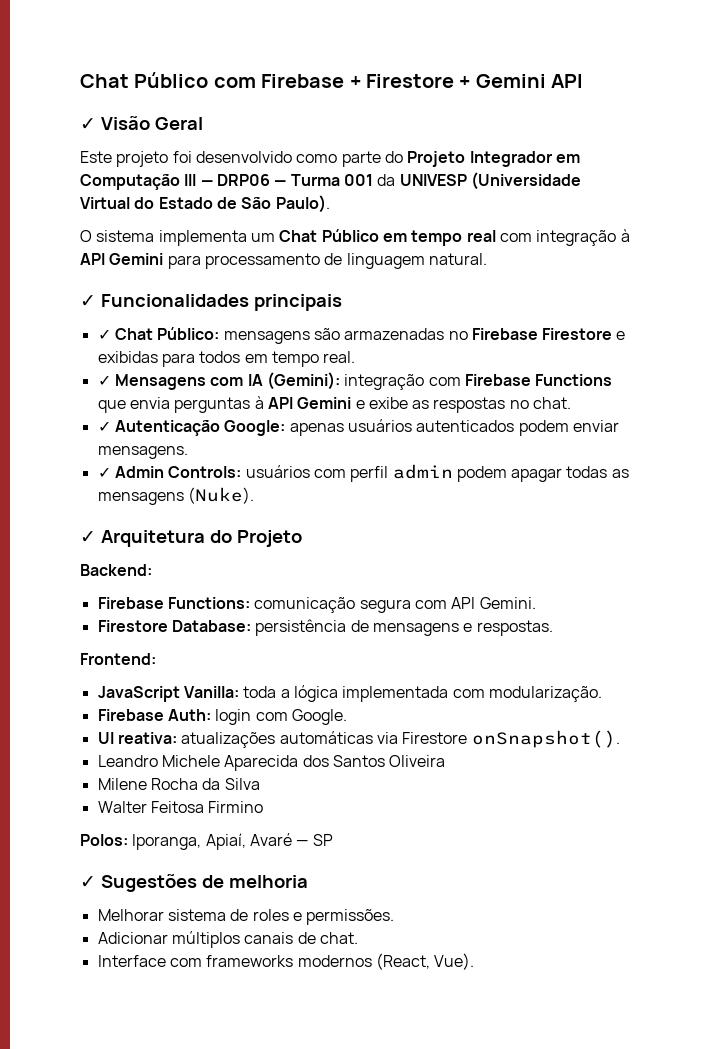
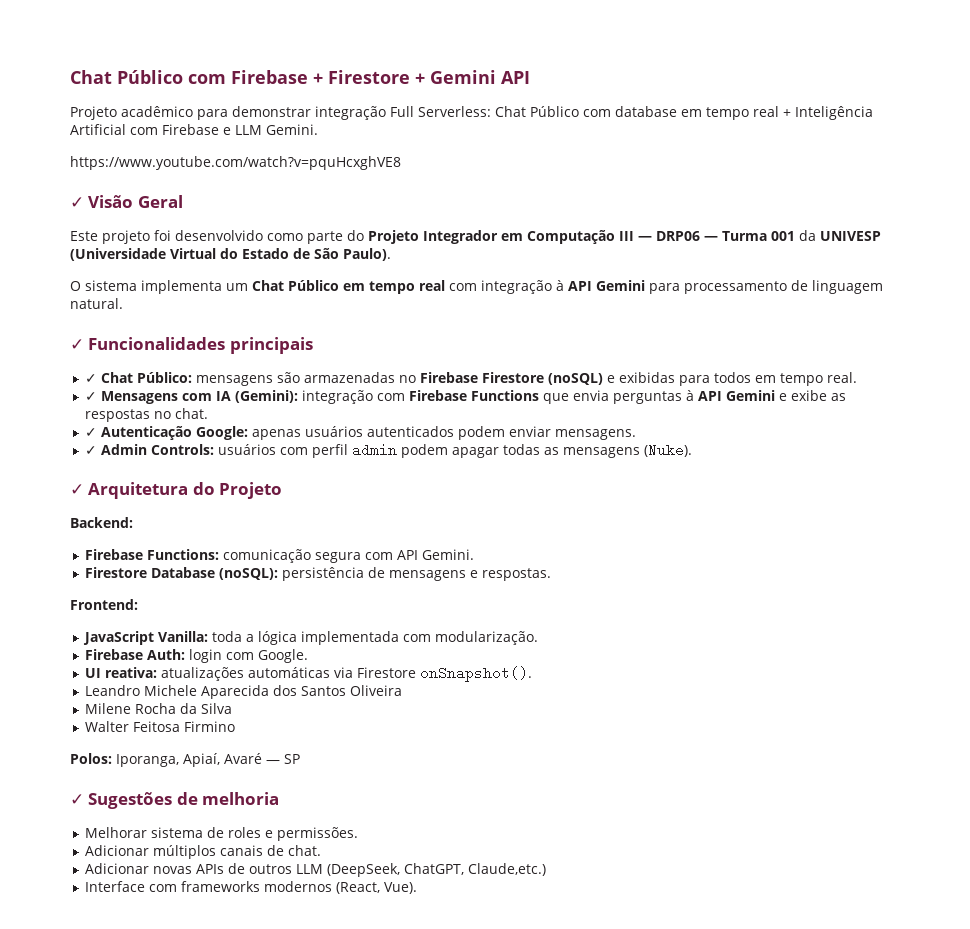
(584, 81) none -> [70,106,873,120] [70,124,318,135] [70,156,401,170] // Projeto acadêmico para demonstrar integração Full Serverless: Chat Público com database em tempo real + Inteligência Artificial com Firebase e LLM Gemini. // https://www.youtube.com/watch?v=pquHcxghVE8
(613, 334) none -> [548,373,604,385] (noSQL)
[171,620,251,632] Database: -> [151,567,279,580] Database (noSQL):
(358, 938) none -> [85,863,547,877] // Adicionar novas APIs de outros LLM (DeepSeek, ChatGPT, Claude,etc.)

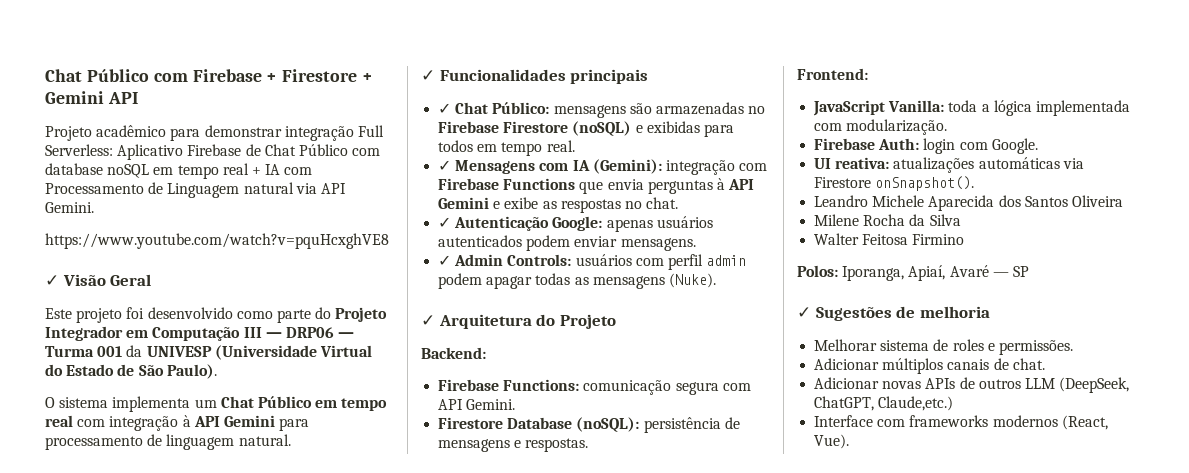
(491, 111) none -> [117,144,261,160] Aplicativo Firebase de
(677, 111) none -> [107,164,150,178] noSQL
[795,106,873,120] [70,124,262,135] Inteligência Artificial com Firebase e LLM -> [265,164,313,175] [45,182,346,198] IA com Processamento de Linguagem natural via API

